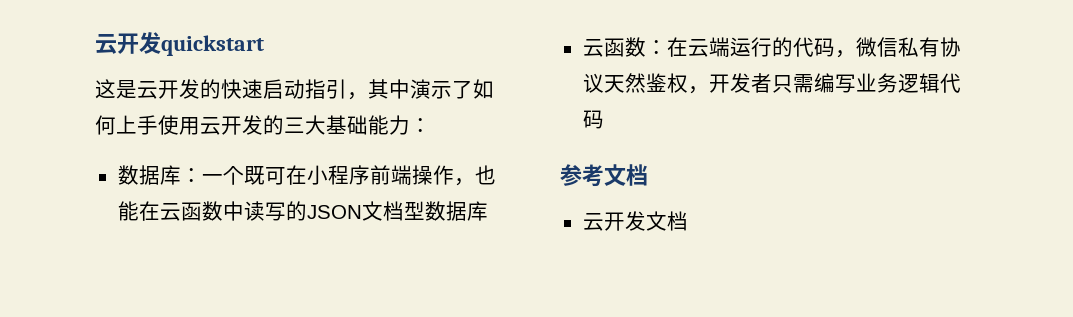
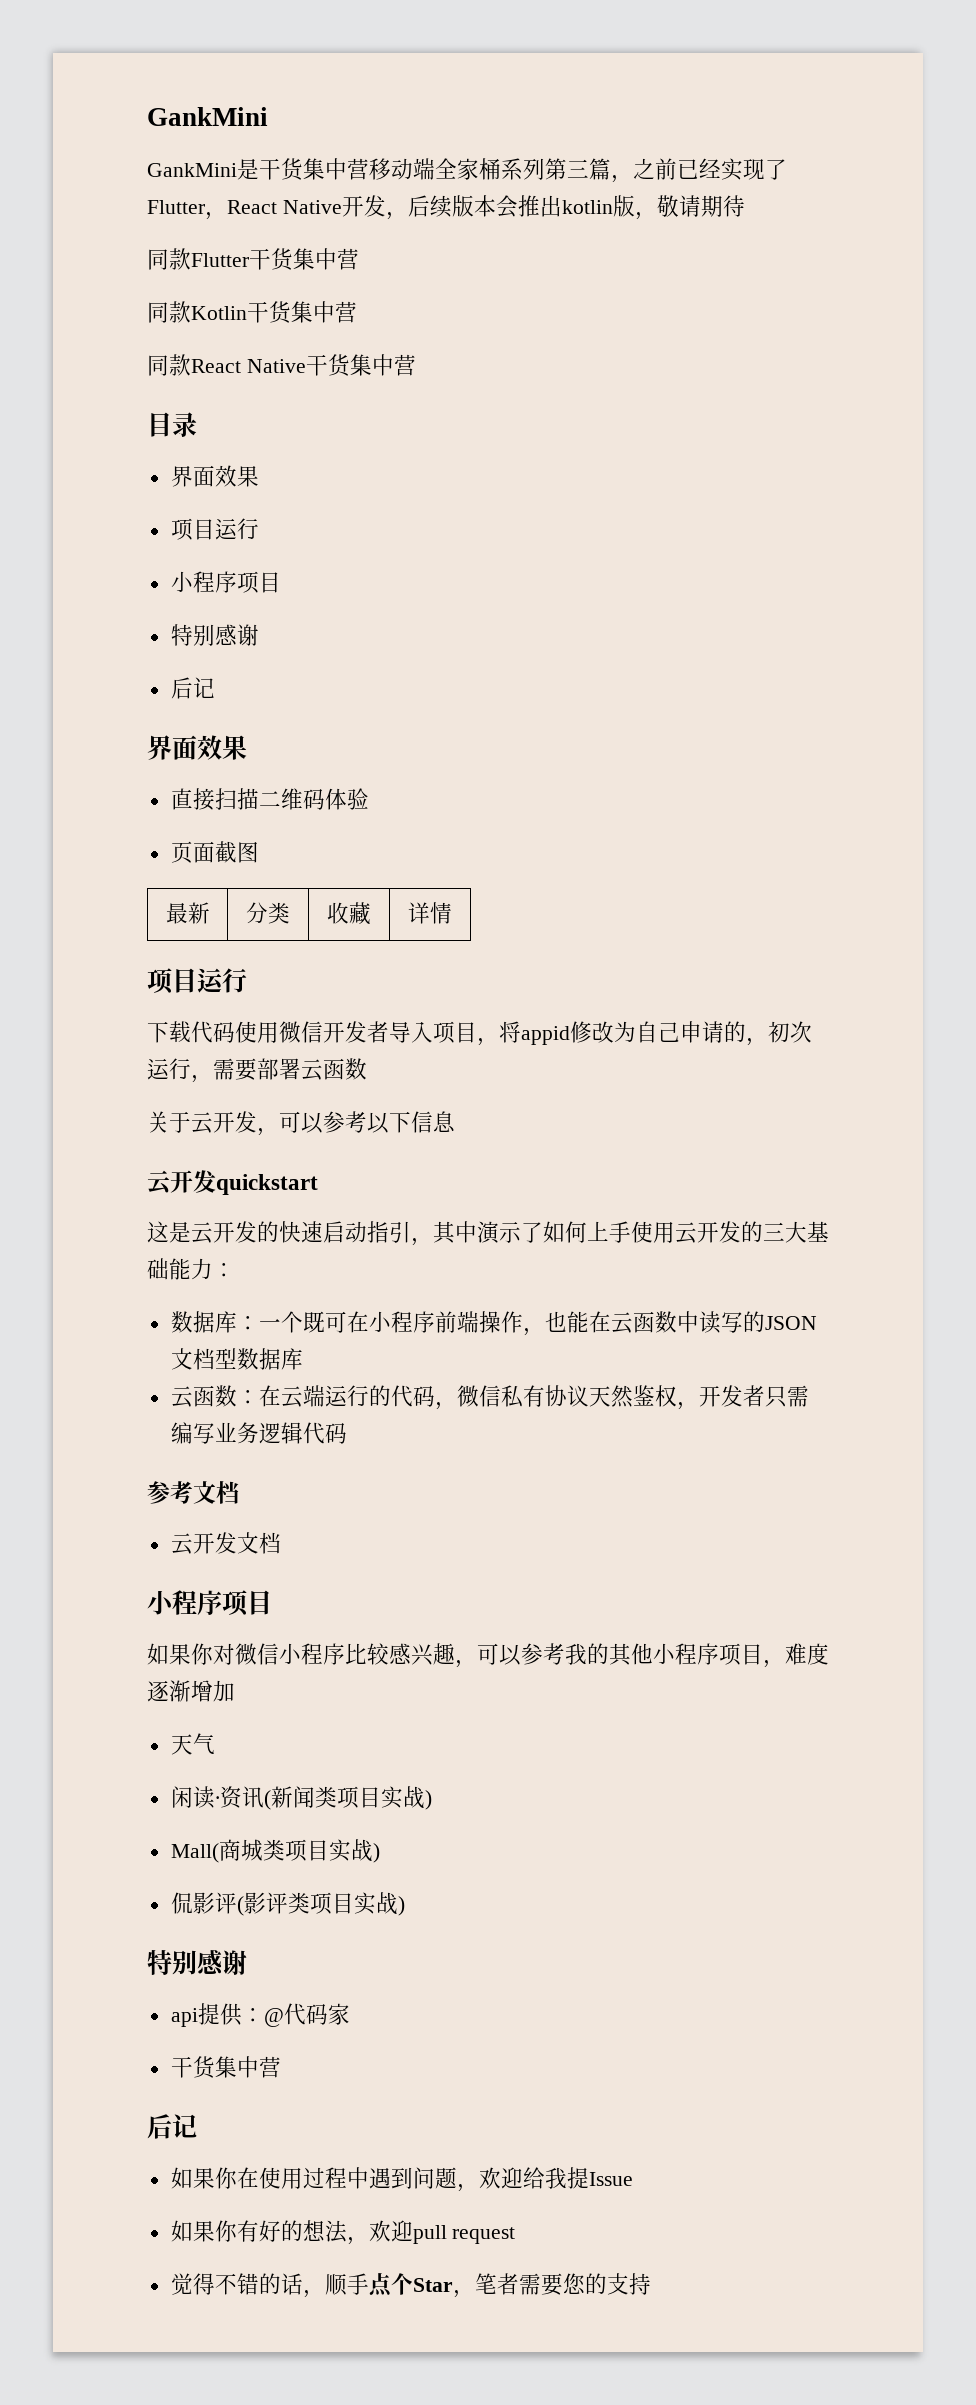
(95, 44) none -> [147,107,268,126] [147,158,787,183] [147,195,745,220] [147,248,359,271] [147,301,357,324] [147,354,416,377] [147,412,197,437] [170,465,259,487] [170,518,259,541] [170,571,281,594] [170,624,259,646] [170,677,215,699] [147,735,247,760] [170,788,369,810] [170,841,259,863] [165,902,210,924] [246,902,290,924] [327,902,371,925] [408,902,452,924] [147,968,247,994] [147,1021,812,1046] [147,1058,367,1083] [147,1111,455,1136] GankMini // GankMini是干货集中营移动端全家桶系列第三篇，之前已经实现了Flutter，React Native开发，后续版本会推出kotlin版，敬请期待 // 同款Flutter干货集中营 // 同款Kotlin干货集中营 // 同款React Native干货集中营 // 目录 // 界面效果 // 项目运行 // 小程序项目 // 特别感谢 // 后记 // 界面效果 // 直接扫描二维码体验 // 页面截图 // 最新 | 分类 | 收藏 | 详情 // 项目运行 // 下载代码使用微信开发者导入项目，将appid修改为自己申请的，初次运行，需要部署云函数 // 关于云开发，可以参考以下信息 //
(688, 221) none -> [147,1590,272,1616] [147,1643,829,1668] [147,1680,235,1702] [170,1733,215,1755] [170,1786,432,1810] [170,1839,380,1863] [170,1892,405,1916] [147,1950,247,1975] [170,2003,350,2027] [170,2056,281,2079] [147,2114,197,2139] [170,2167,633,2192] [170,2220,516,2245] [170,2273,651,2298] // 小程序项目 // 如果你对微信小程序比较感兴趣，可以参考我的其他小程序项目，难度逐渐增加 // 天气 // 闲读∙资讯(新闻类项目实战) // Mall(商城类项目实战) // 侃影评(影评类项目实战) // 特别感谢 // api提供：@代码家 // 干货集中营 // 后记 // 如果你在使用过程中遇到问题，欢迎给我提Issue // 如果你有好的想法，欢迎pull request // 觉得不错的话，顺手点个Star，笔者需要您的支持

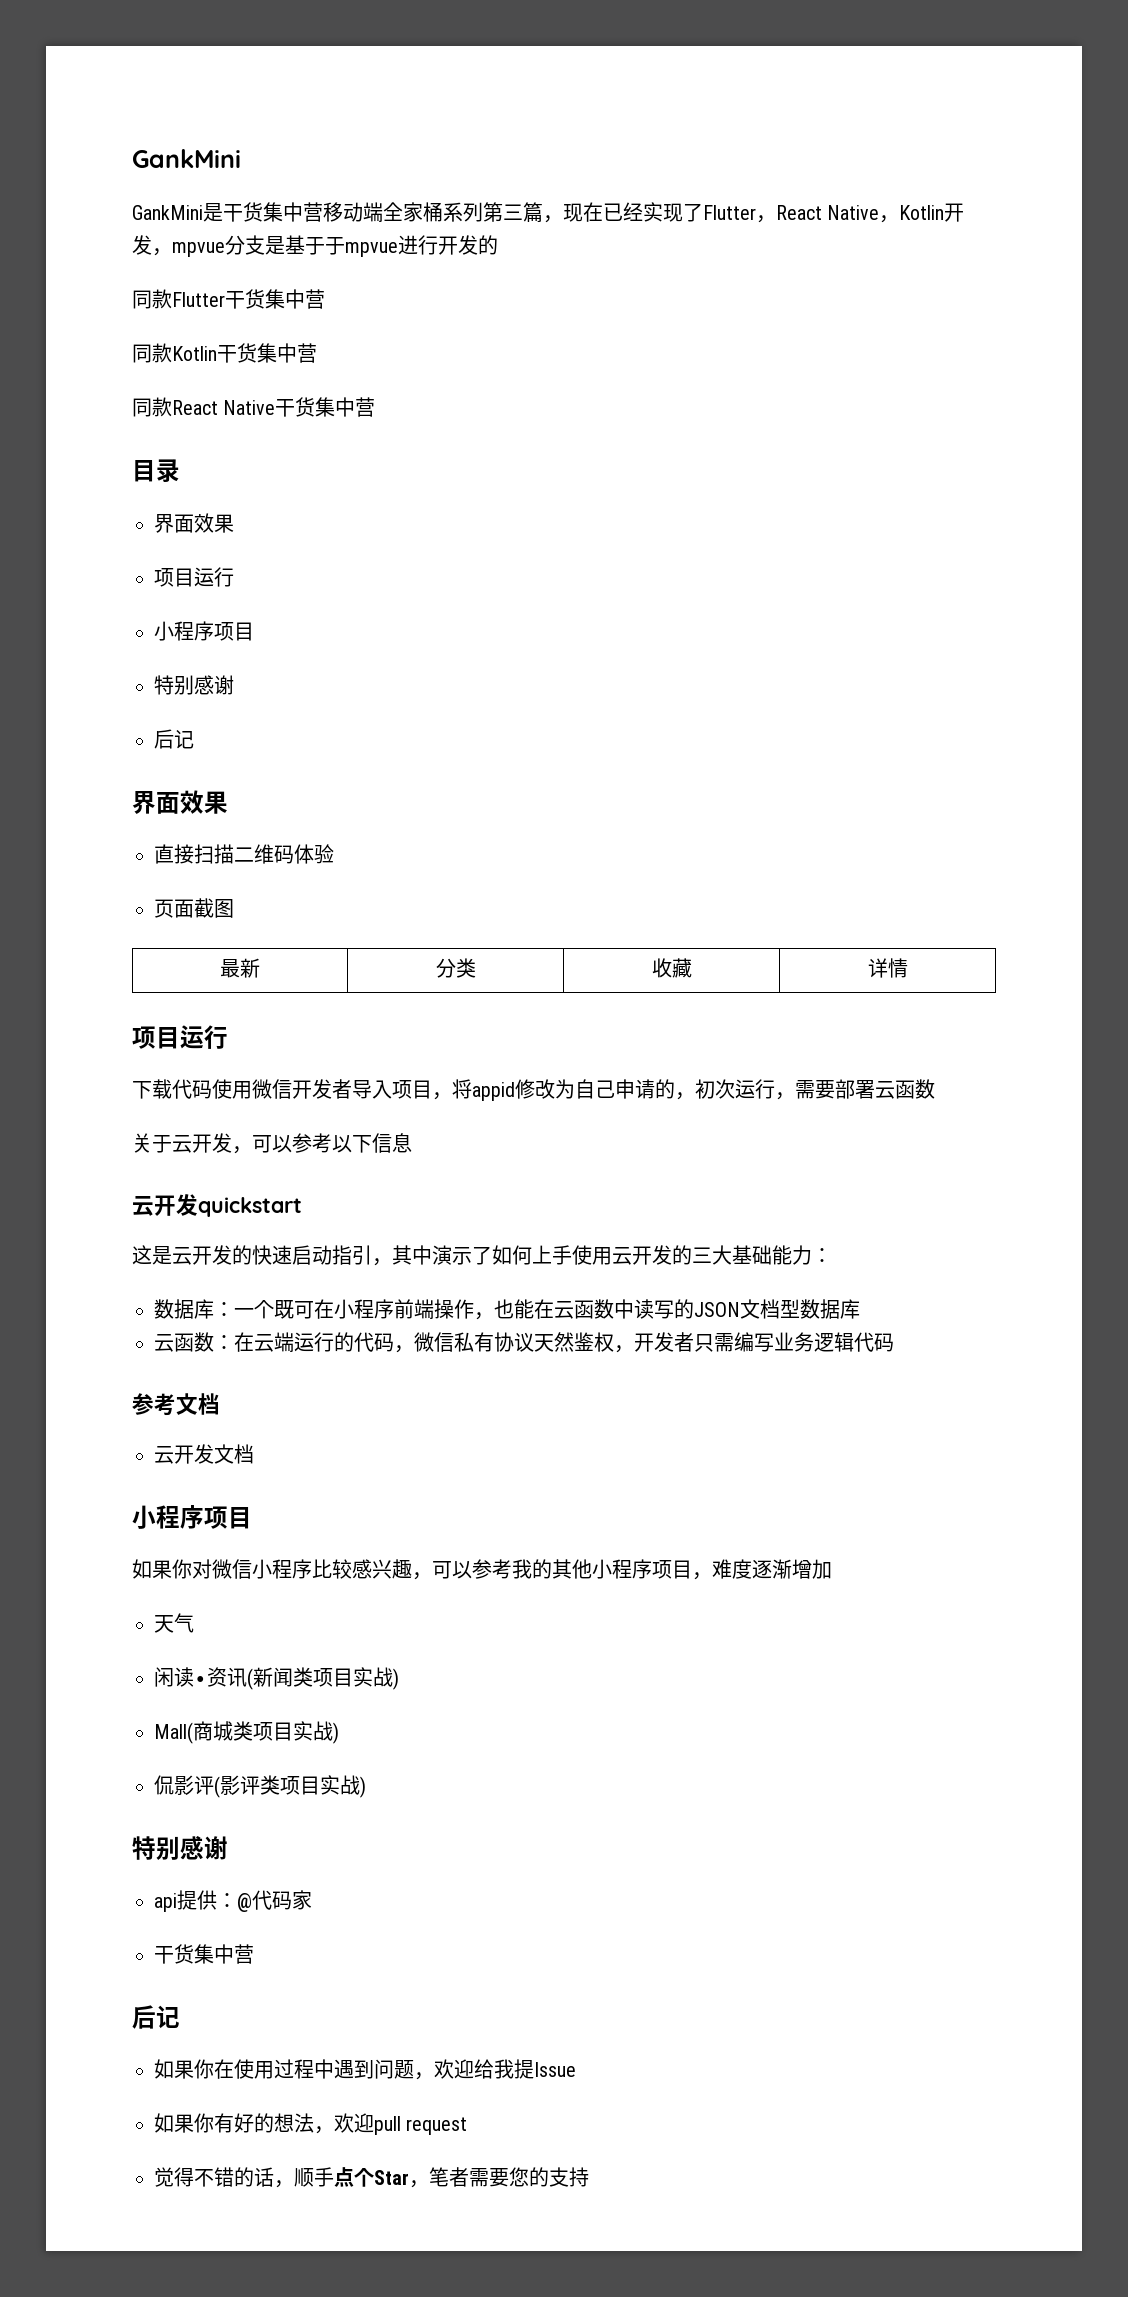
[633,158,677,180] 之前 -> [563,202,603,222] 现在
[341,195,745,220] 开发，后续版本会推出kotlin版，敬请期待 -> [879,203,965,223] [132,235,498,257] ，Kotlin开发，mpvue分支是基于于mpvue进行开发的

